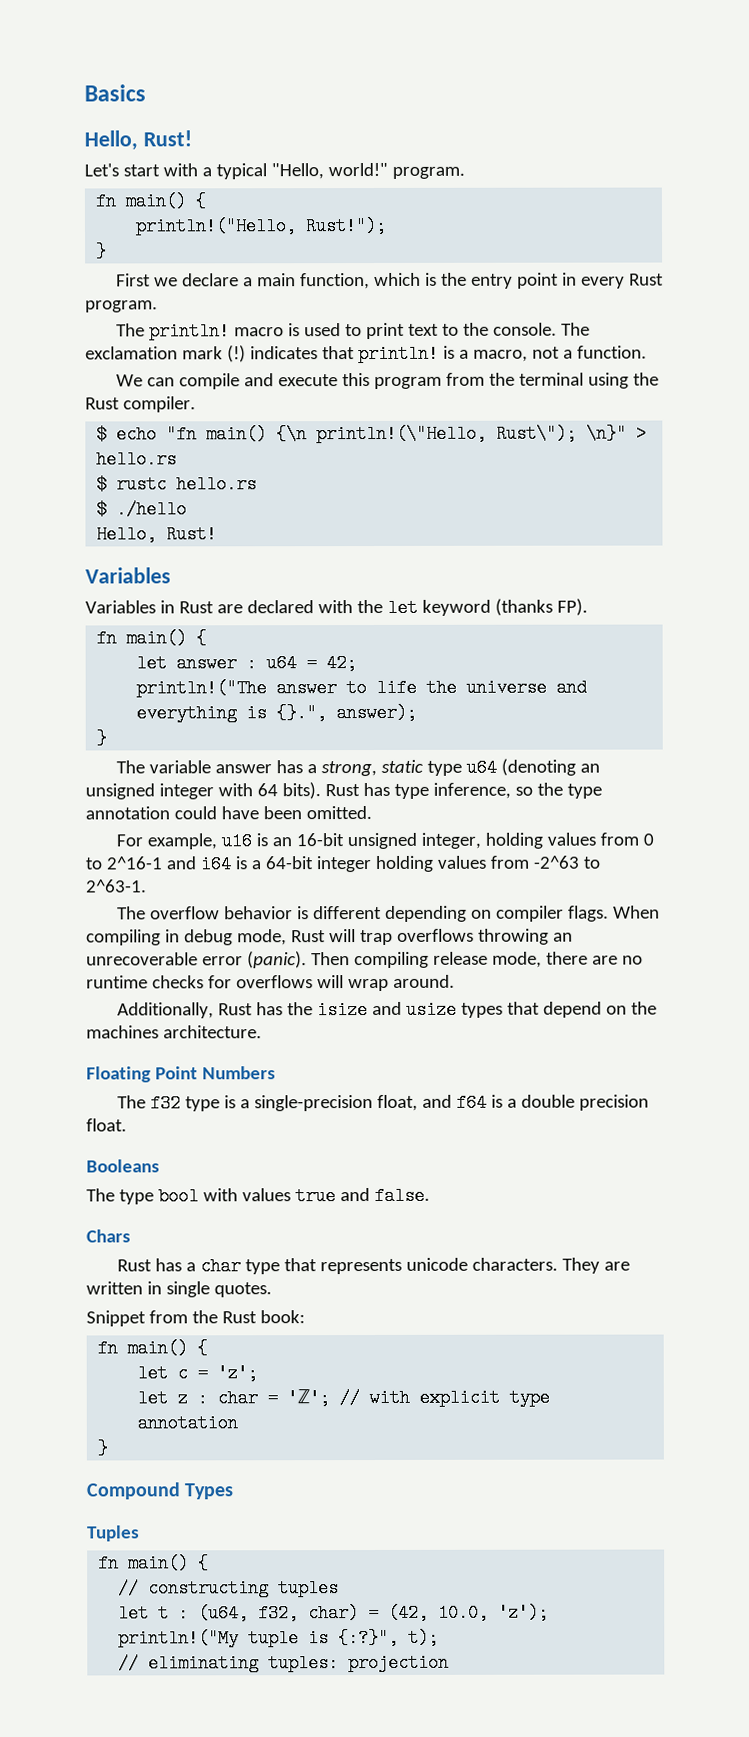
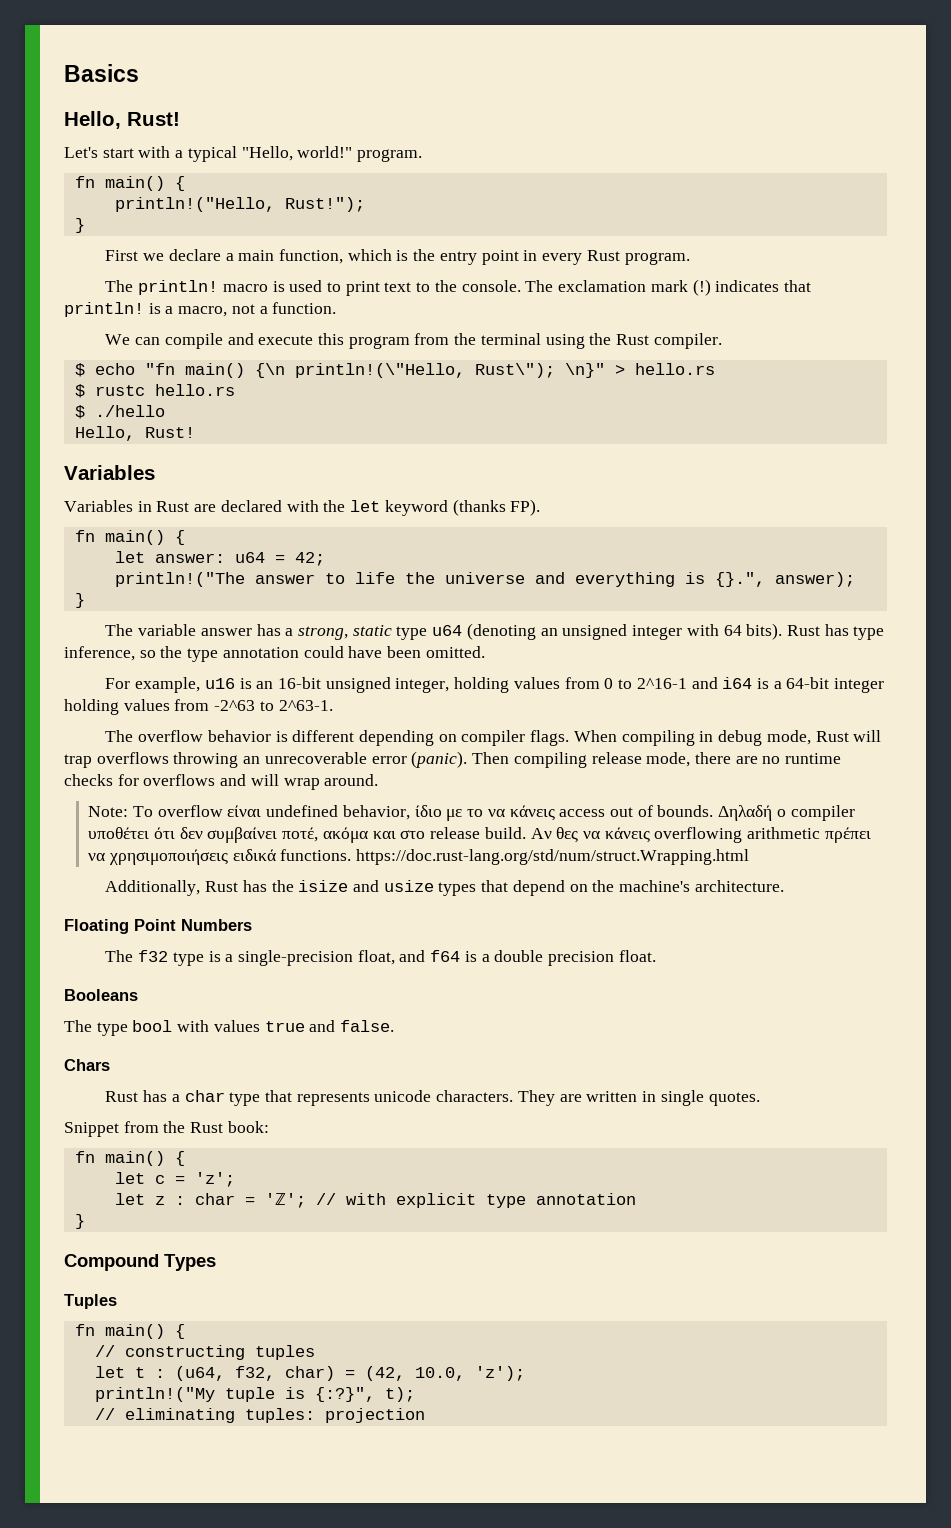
[176,654,258,673] answer : -> [154,553,225,563] answer:
(313, 982) none -> [220,774,247,786] and
(455, 981) none -> [88,805,855,821] [88,827,871,843] [88,849,750,865] // Note: Το overflow είναι undefined behavior, ίδιο με το να κάνεις access out of bounds. Δηλαδή ο compiler υποθέτει ότι δεν συμβαίνει ποτέ, ακόμα και στο release build. Αν θες να κάνεις overflowing arithmetic πρέπει να χρησιμοποιήσεις ειδικά functions. https://doc.rust-lang.org/std/num/struct.Wrapping.html
[86,1025,159,1039] machines -> [619,880,691,892] machine's

